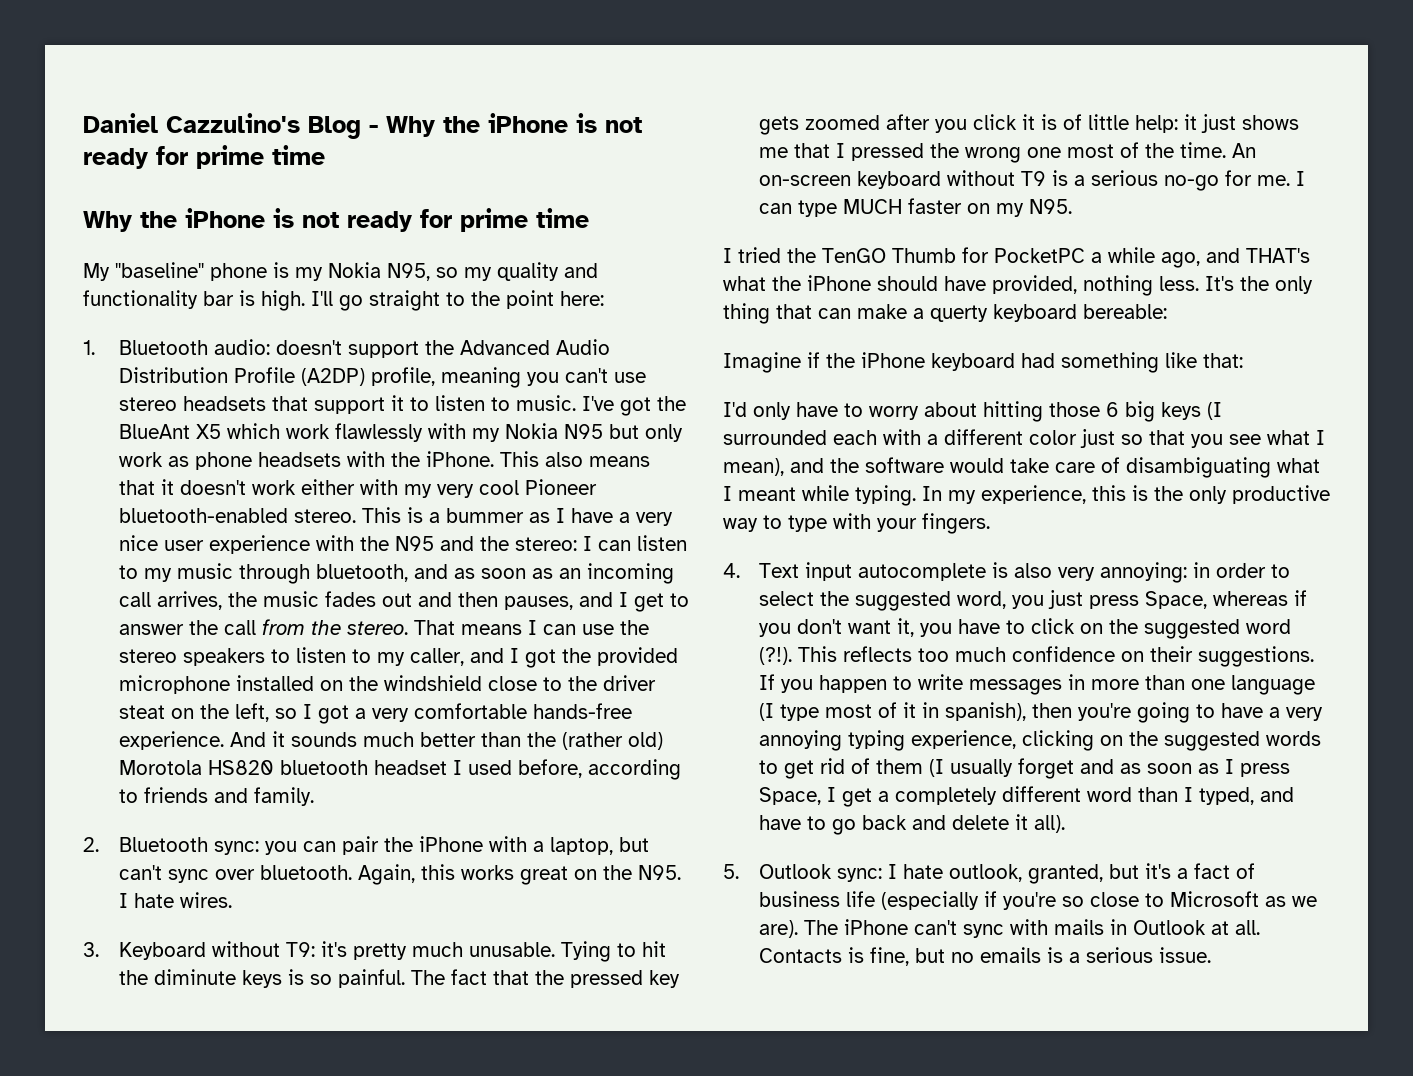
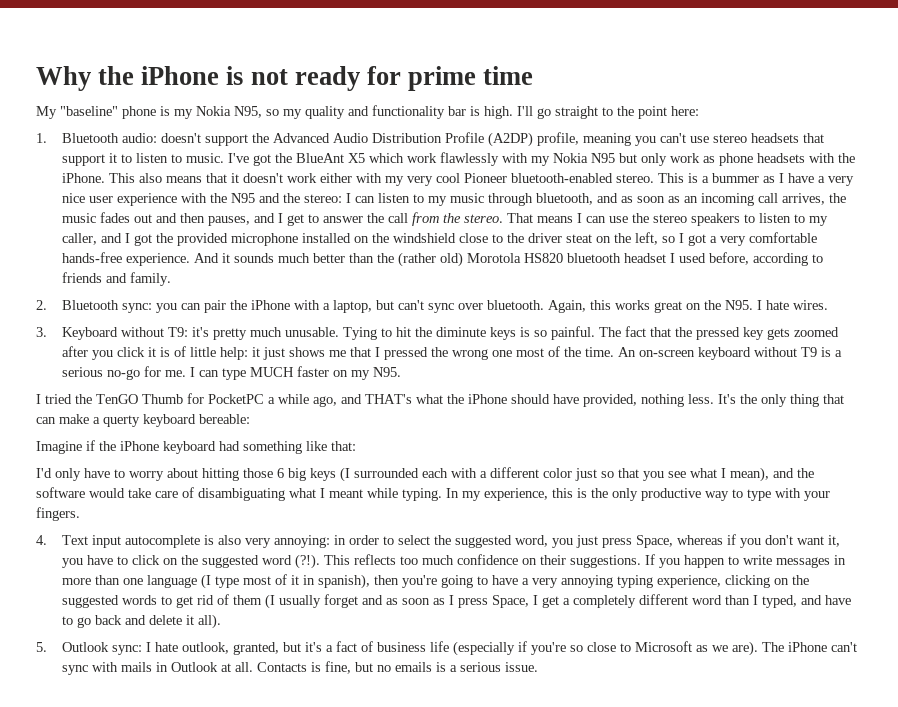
[83,113,642,139] [83,145,325,169] Daniel Cazzulino's Blog - Why the iPhone is not ready for prime time // -> (36, 78) none

